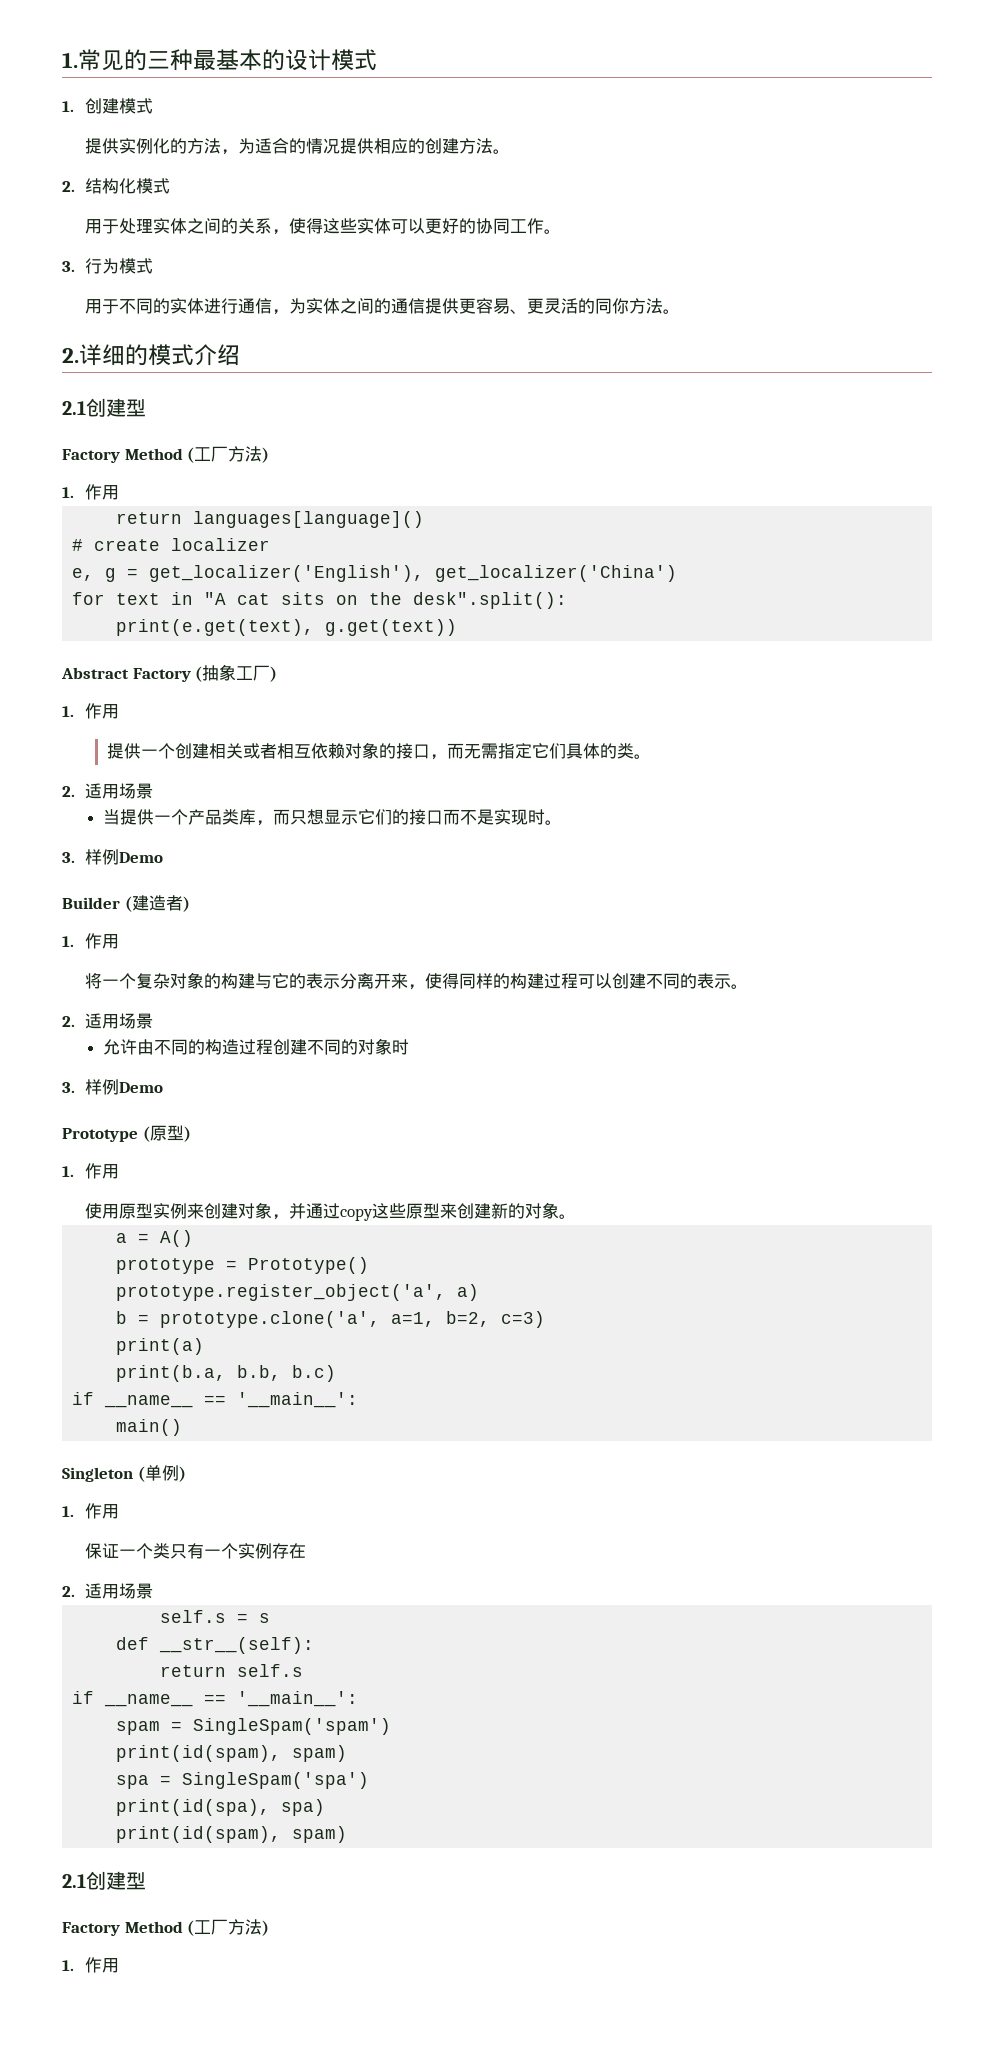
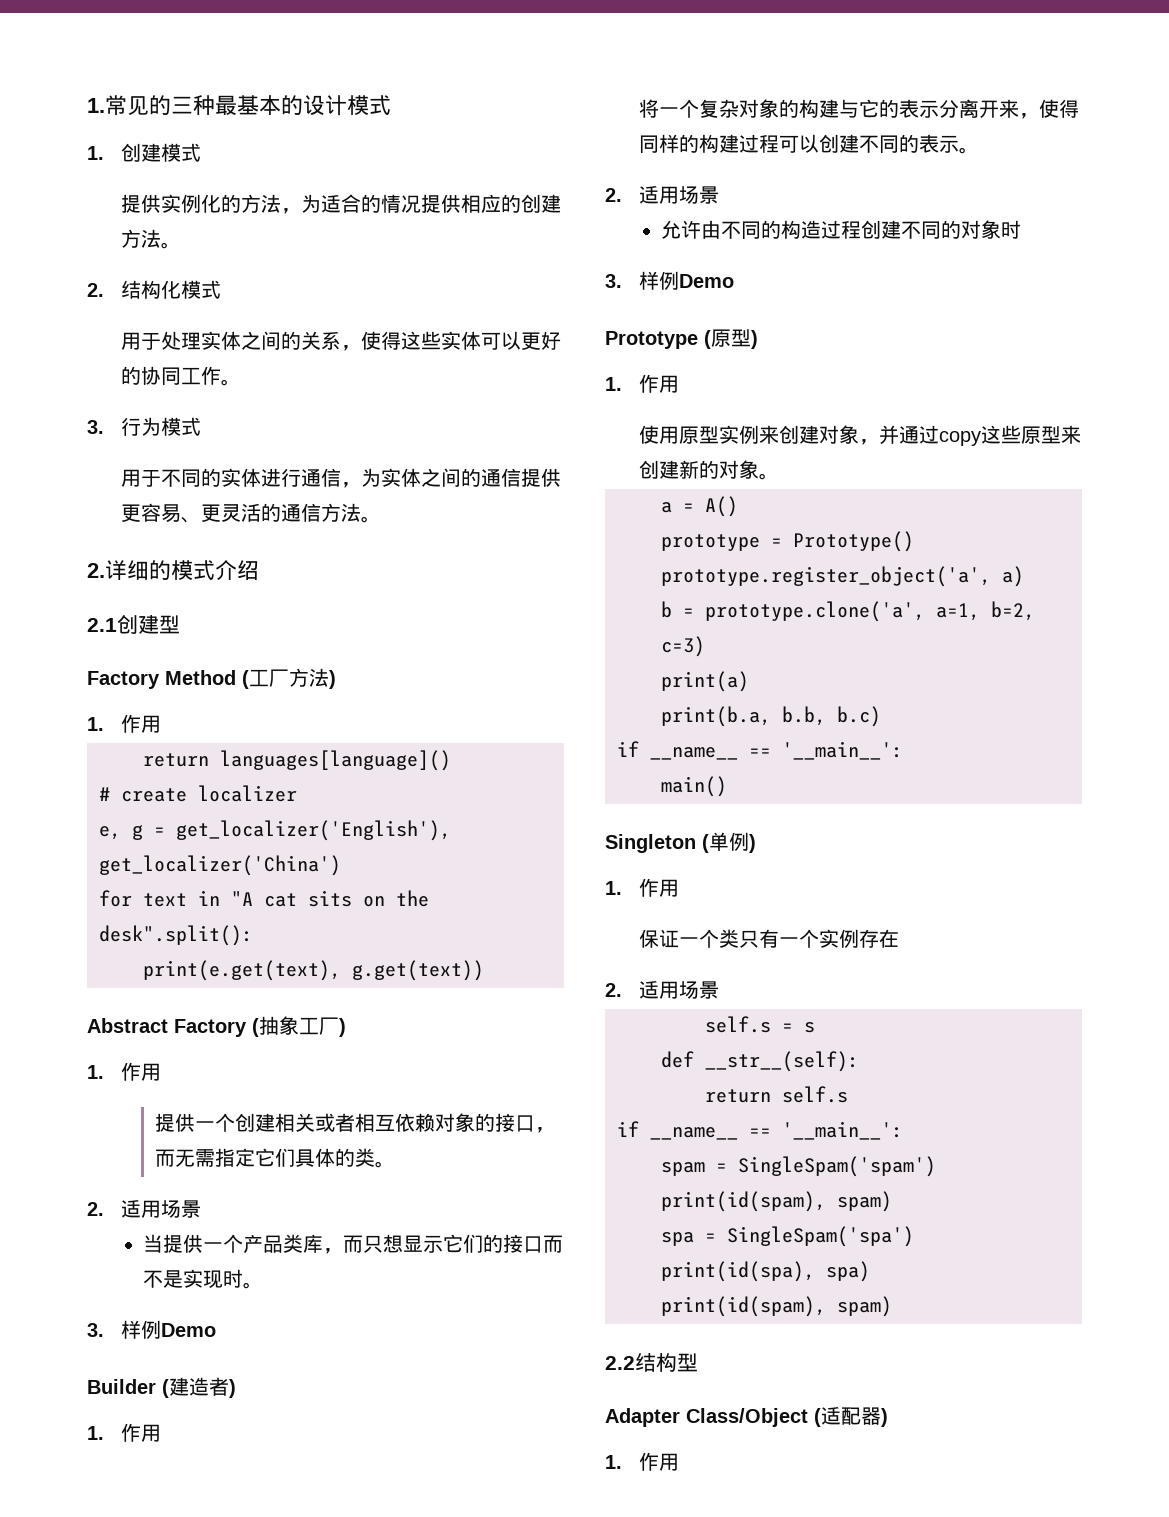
[594,298,629,314] 同你 -> [280,503,321,522] 通信
[62,1871,146,1890] [62,1919,263,1936] 2.1创建型 // Factory Method (工厂方法 -> [605,1353,698,1372] [605,1407,881,1427] 2.2结构型 // Adapter Class/Object (适配器

